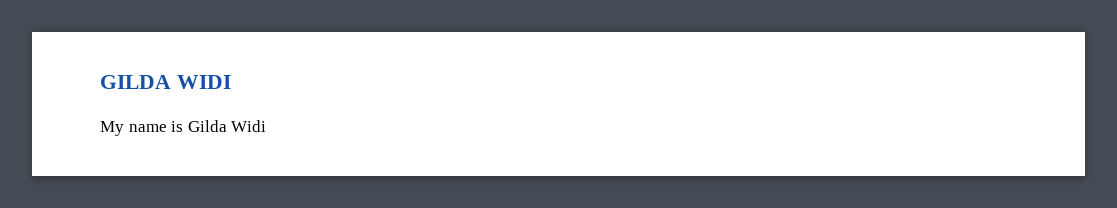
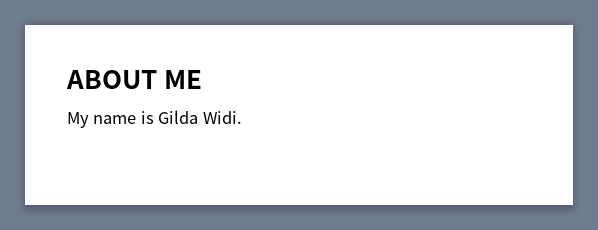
[100,75,231,89] GILDA WIDI -> [66,70,203,89] ABOUT ME
[231,120,267,132] Widi -> [202,111,242,124] Widi.

